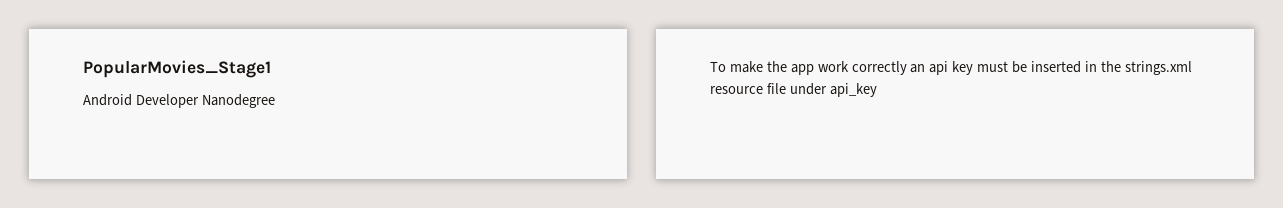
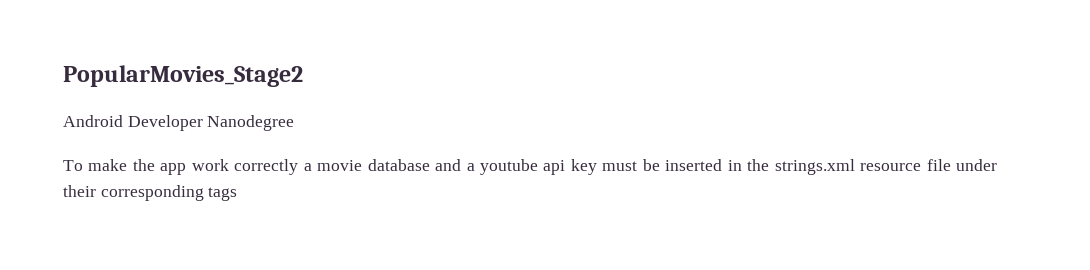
[83,60,271,78] PopularMovies_Stage1 -> [63,65,303,87] PopularMovies_Stage2
[910,64,926,73] an -> [303,159,538,175] a movie database and a youtube
[829,83,877,97] api_key -> [63,185,238,201] their corresponding tags

